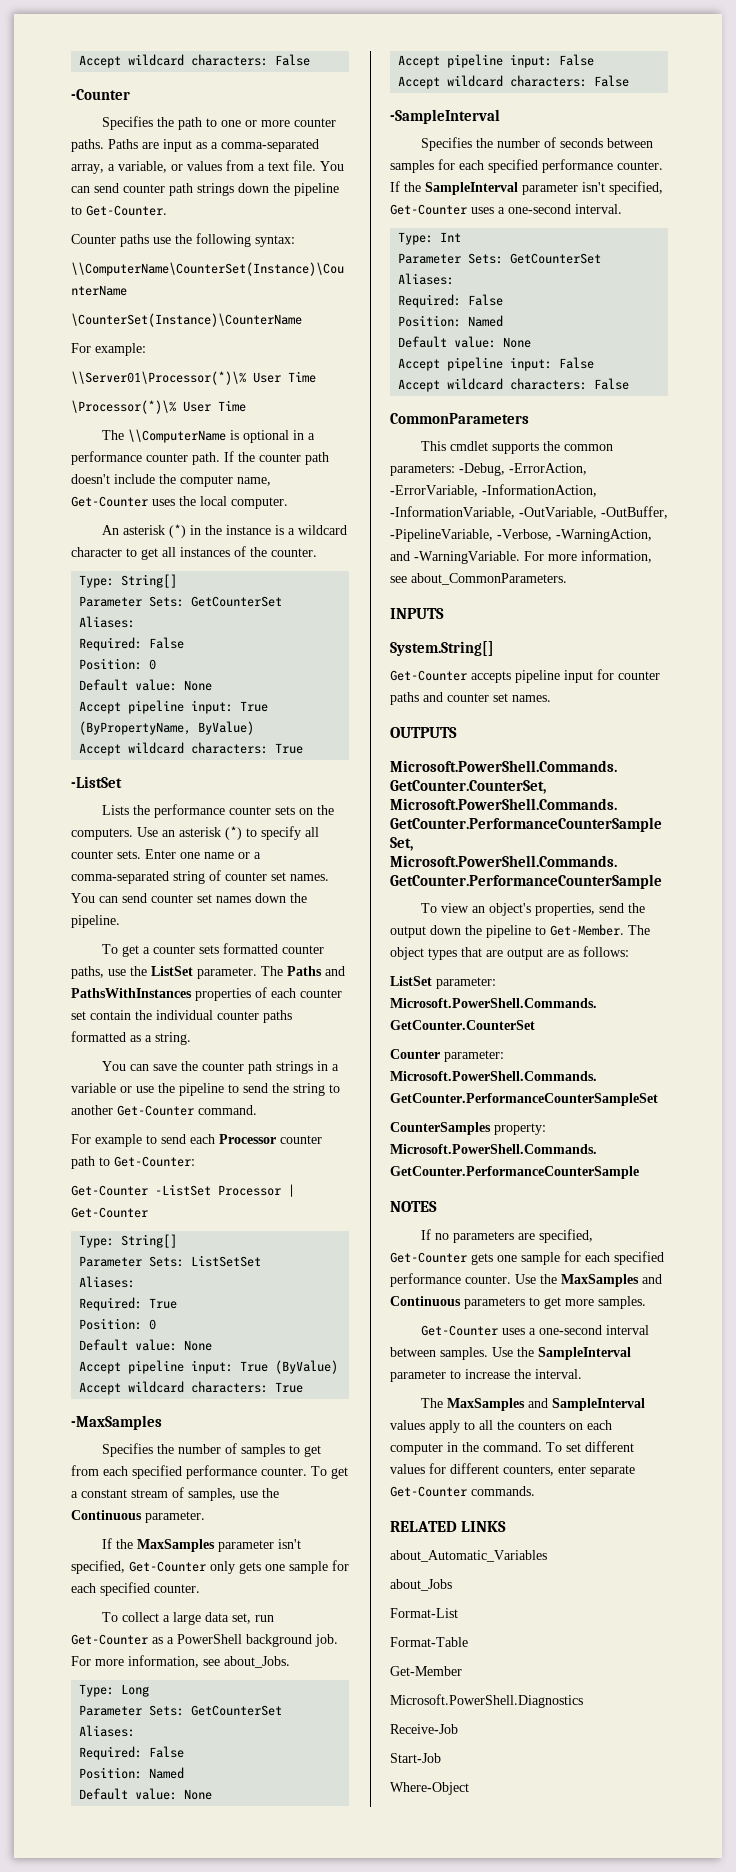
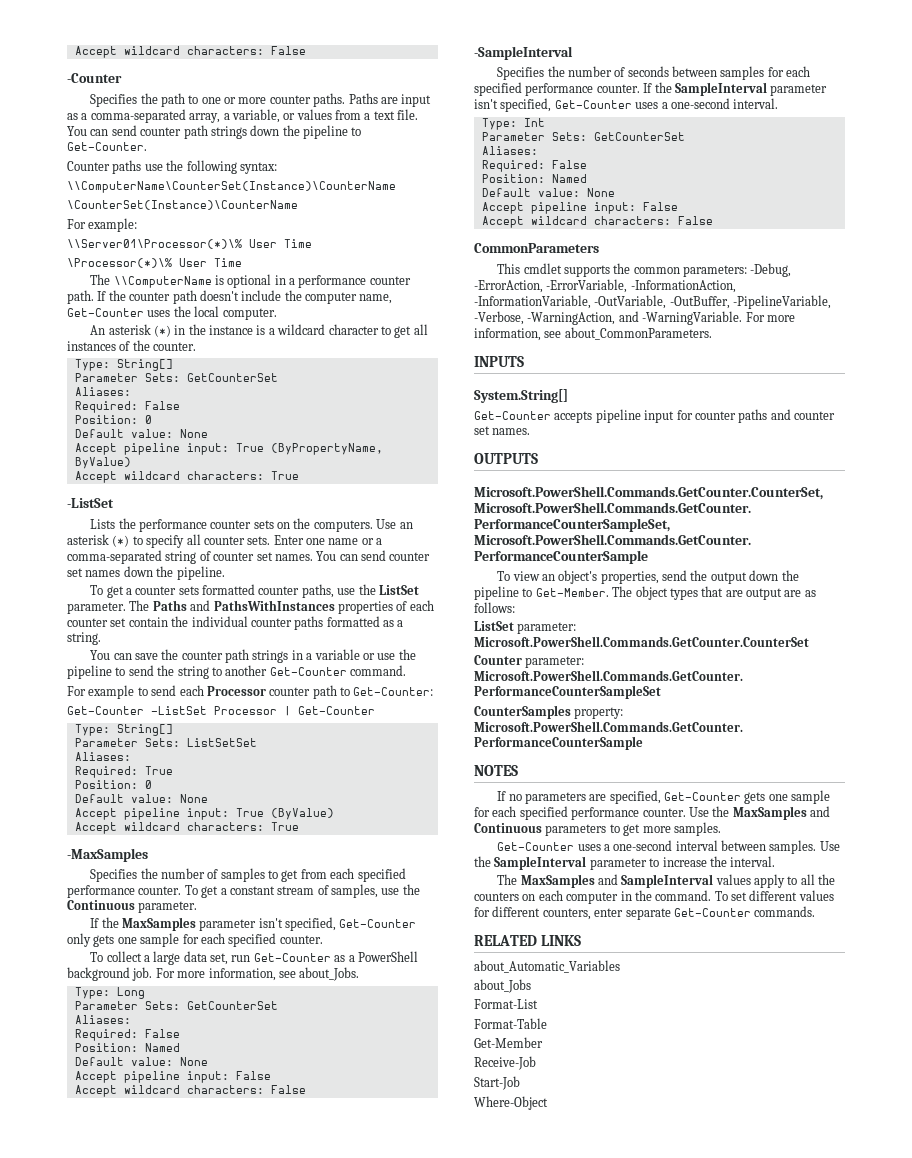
[390,1694,583,1708] // Microsoft.PowerShell.Diagnostics -> (543, 1042) none

